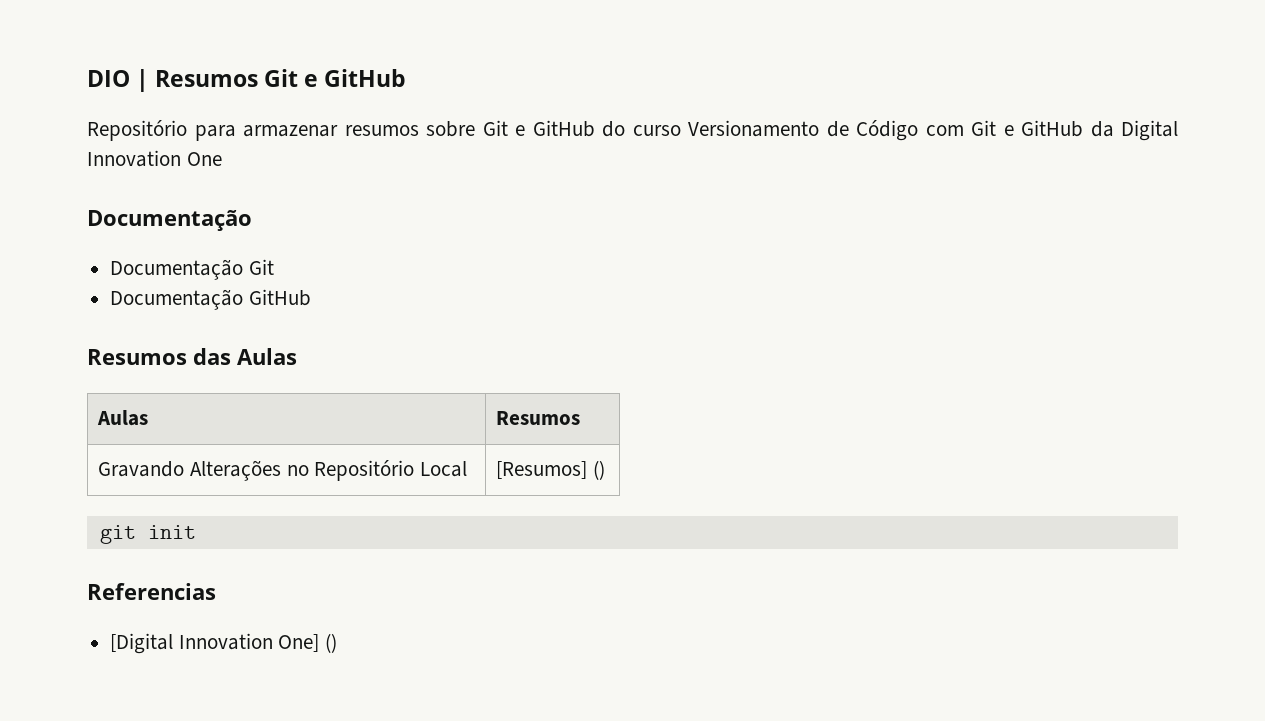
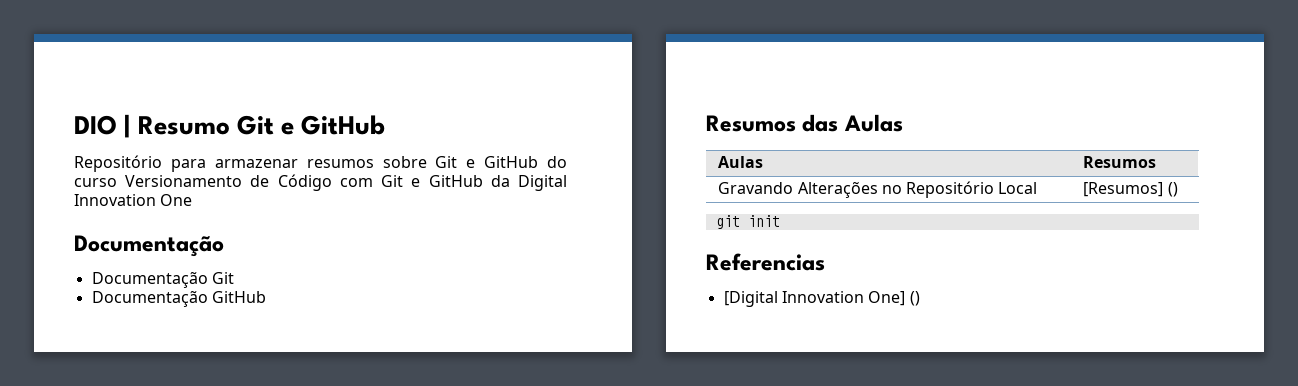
[155,70,259,87] Resumos -> [137,116,230,135] Resumo

